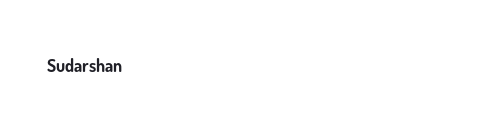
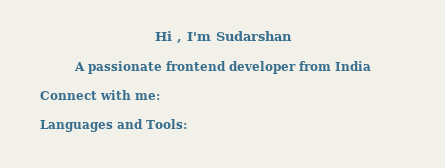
[47,58,122,72] Sudarshan -> [154,31,292,43] [73,61,371,74] [40,90,160,100] [40,119,187,132] Hi , I'm Sudarshan // A passionate frontend developer from India // Connect with me: // Languages and Tools:

